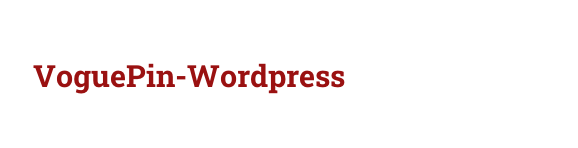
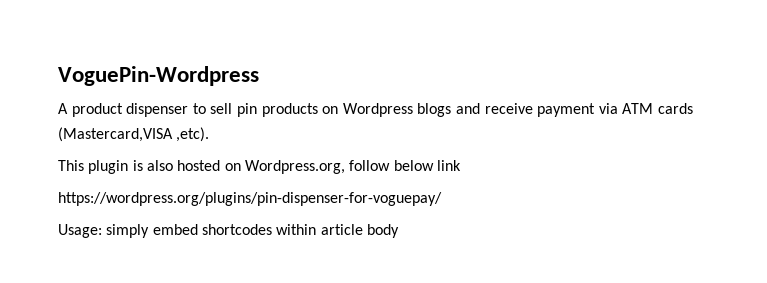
(345, 78) none -> [58,103,694,117] [58,127,210,142] [58,160,461,174] [58,192,442,206] [58,224,399,238] // A product dispenser to sell pin products on Wordpress blogs and receive payment via ATM cards (Mastercard,VISA ,etc). // This plugin is also hosted on Wordpress.org, follow below link // https://wordpress.org/plugins/pin-dispenser-for-voguepay/ // Usage: simply embed shortcodes within article body

